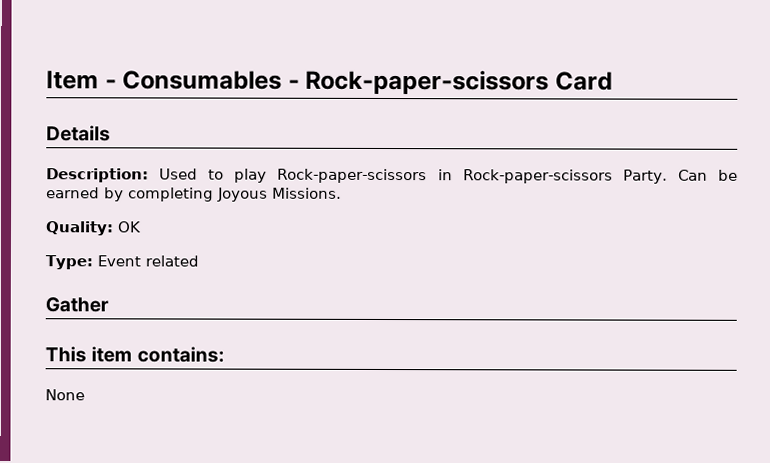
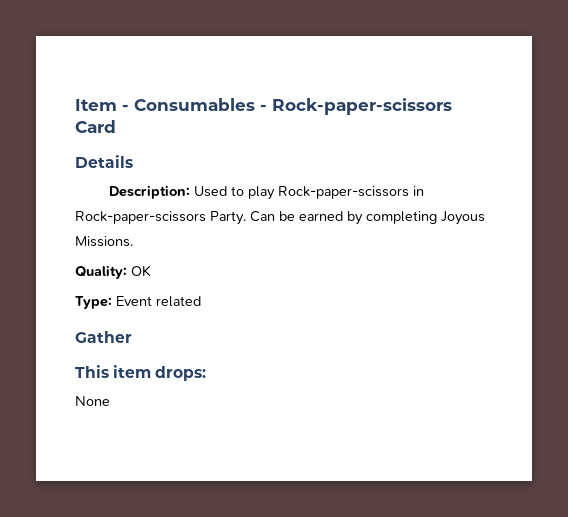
[136,346,225,363] contains: -> [155,366,207,381] drops:

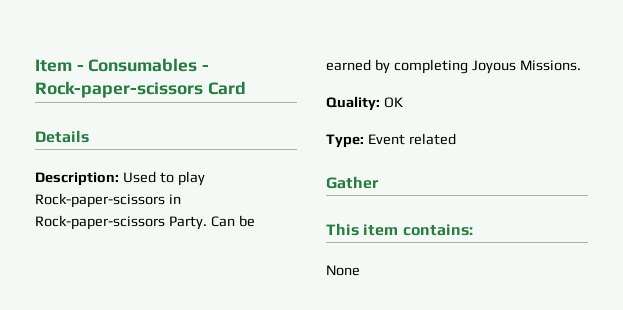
[155,366,207,381] drops: -> [402,224,473,236] contains:

